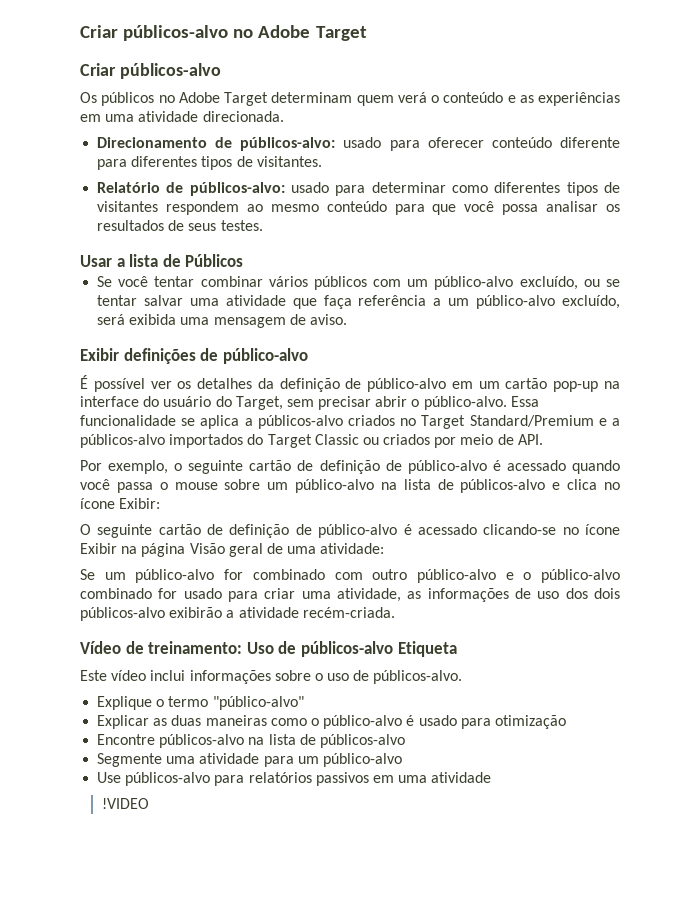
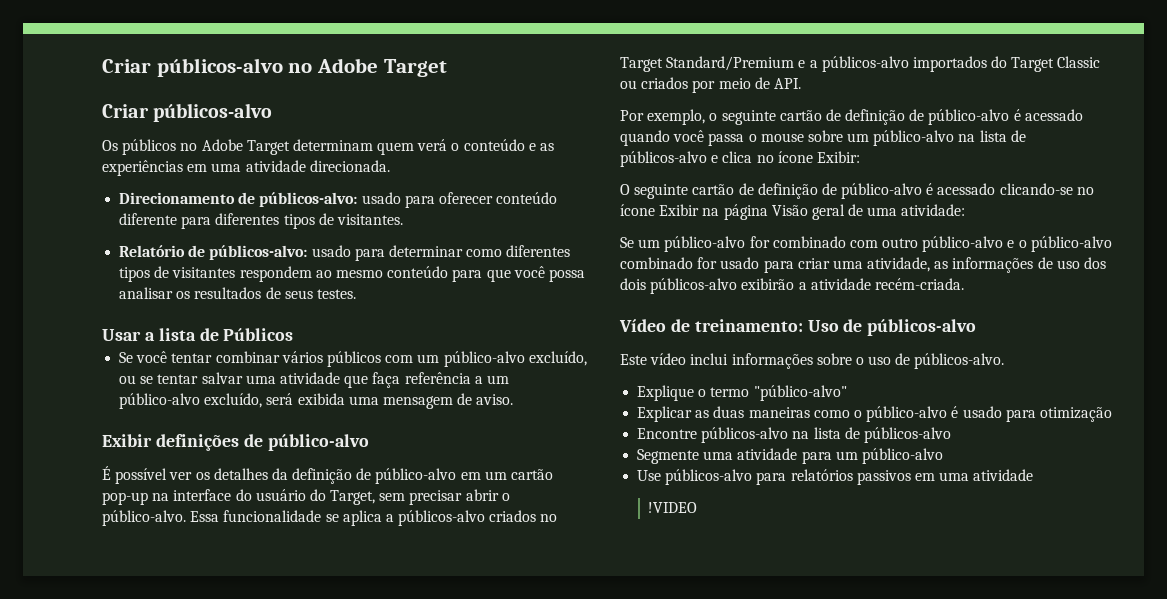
[397,641,457,657] Etiqueta -> (977, 327) none

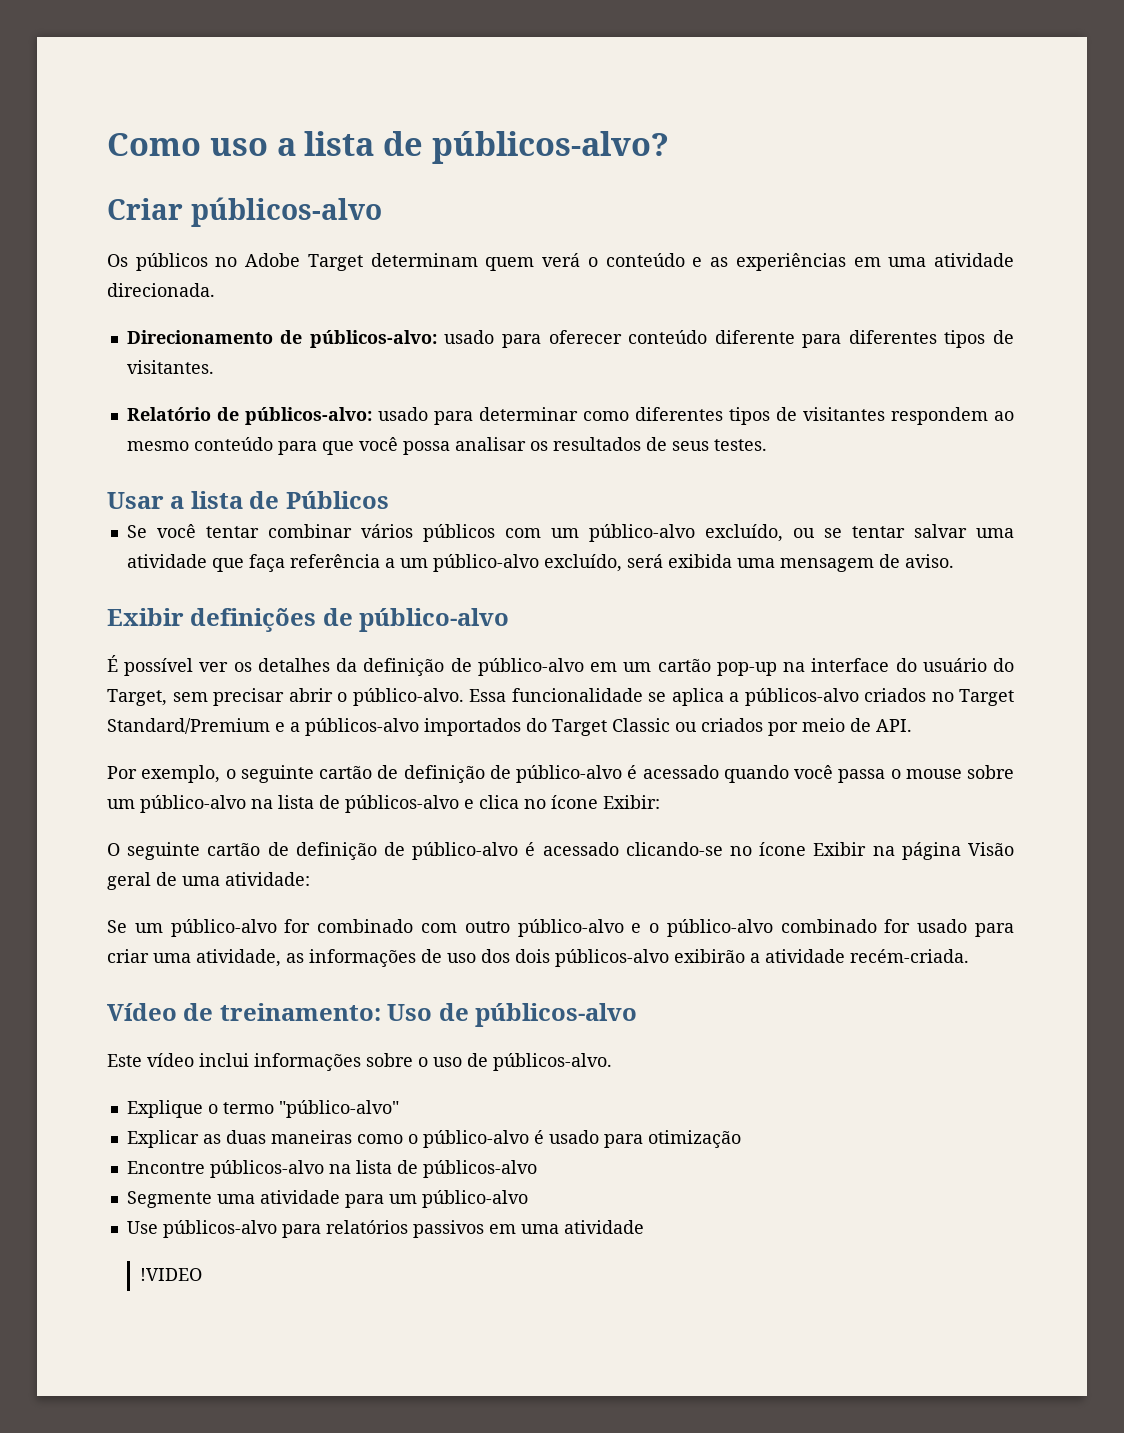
[102,58,447,77] Criar públicos-alvo no Adobe Target -> [107,131,669,164] Como uso a lista de públicos-alvo?

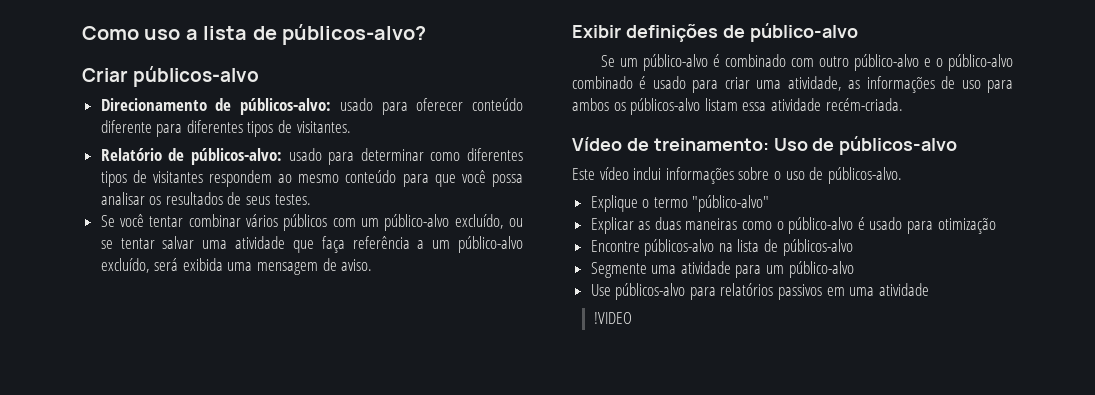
[107,253,1015,271] [107,283,215,297] // Os públicos no Adobe Target determinam quem verá o conteúdo e as experiências em uma atividade direcionada. -> (260, 76) none
[107,491,389,509] // Usar a lista de Públicos -> (311, 199) none
[107,655,1015,676] [107,688,1014,706] [107,718,912,736] [107,765,1014,783] [107,795,660,813] [107,842,1015,860] [107,872,310,890] // É possível ver os detalhes da definição de público-alvo em um cartão pop-up na interface do usuário do Target, sem precisar abrir o público-alvo. Essa funcionalidade se aplica a públicos-alvo criados no Target Standard/Premium e a públicos-alvo importados do Target Classic ou criados por meio de API. // Por exemplo, o seguinte cartão de definição de público-alvo é acessado quando você passa o mouse sobre um público-alvo na lista de públicos-alvo e clica no ícone Exibir: // O seguinte cartão de definição de público-alvo é acessado clicando-se no ícone Exibir na página Visão geral de uma atividade: -> (858, 32) none
[284,919,311,933] for -> [712,54,720,67] é
[884,919,911,933] for -> [639,76,647,89] é
[481,949,760,967] dos dois públicos-alvo exibirão a -> [986,80,1013,93] [572,98,767,115] para ambos os públicos-alvo listam essa

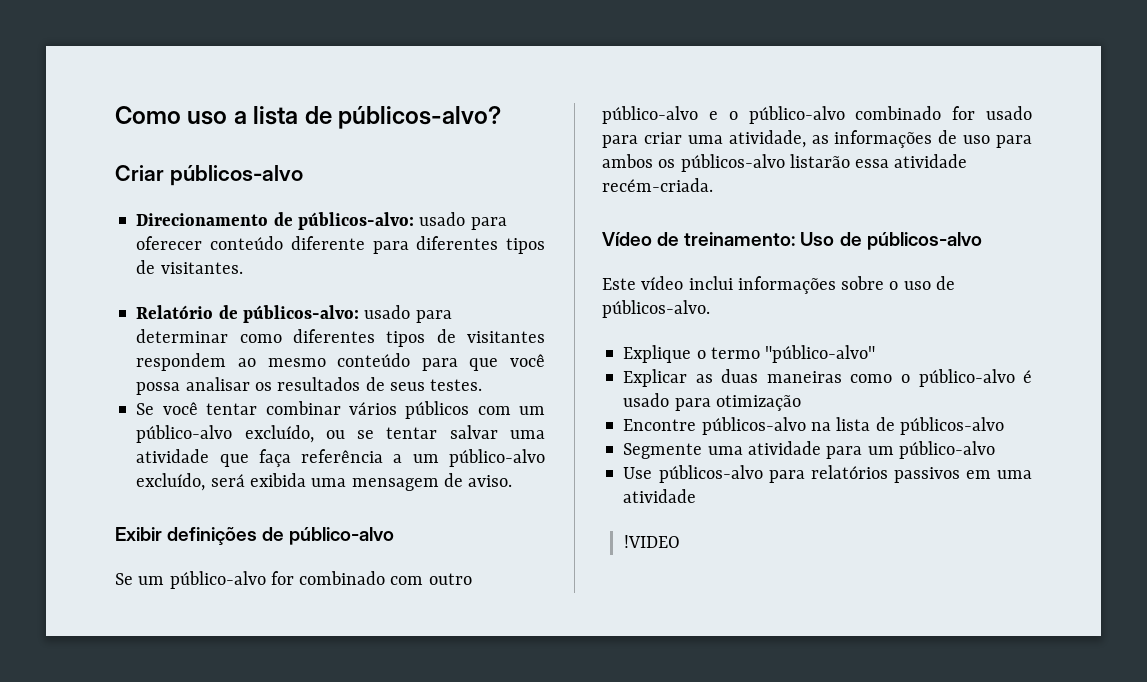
[712,54,720,67] é -> [270,571,294,585] for
[639,76,647,89] é -> [952,106,976,120] for
[704,98,738,111] listam -> [789,154,850,168] listarão

